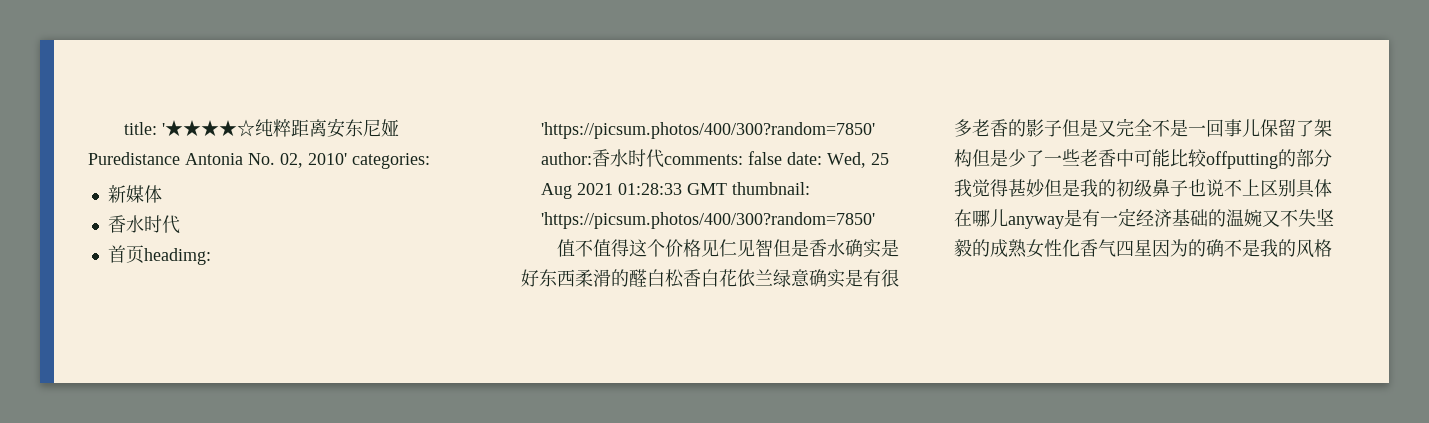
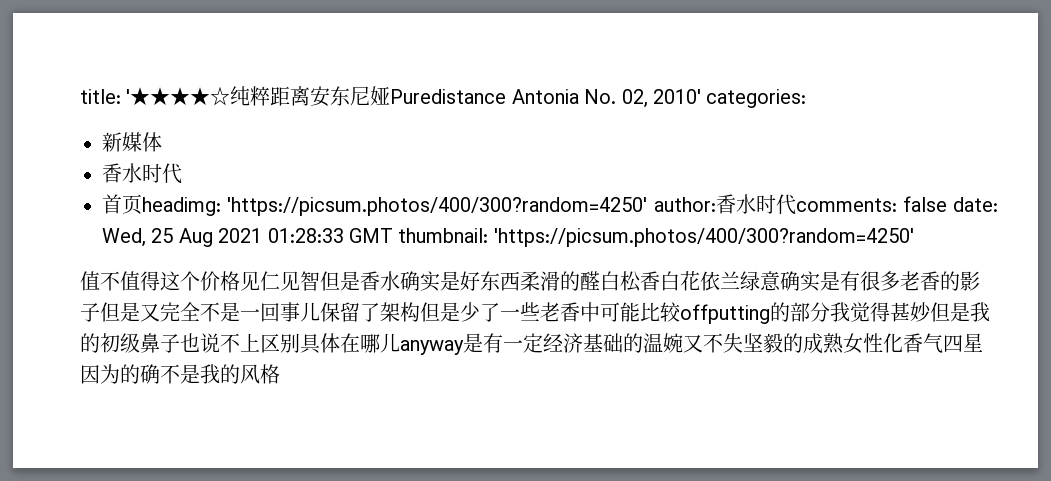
[540,122,875,139] 'https://picsum.photos/400/300?random=7850' -> [227,197,648,216] 'https://picsum.photos/400/300?random=4250'
[540,212,875,229] 'https://picsum.photos/400/300?random=7850' -> [493,228,914,247] 'https://picsum.photos/400/300?random=4250'

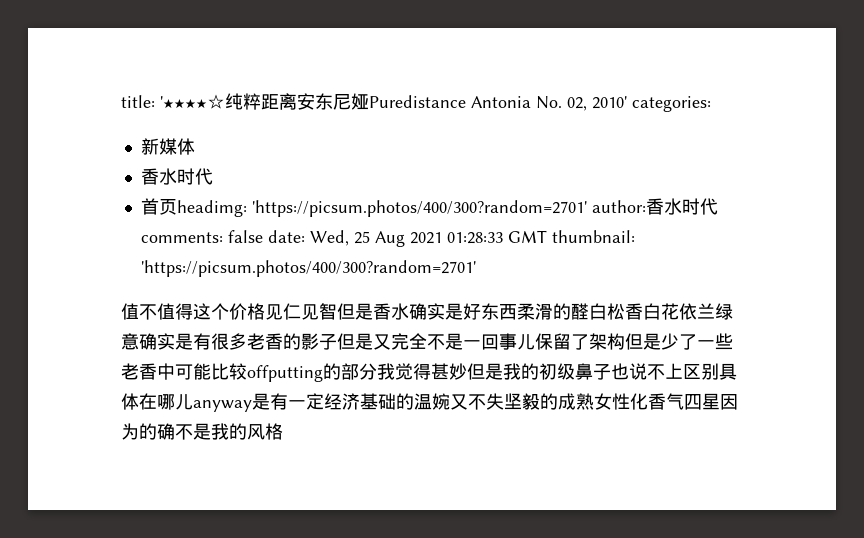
[227,197,648,216] 'https://picsum.photos/400/300?random=4250' -> [251,200,587,217] 'https://picsum.photos/400/300?random=2701'
[493,228,914,247] 'https://picsum.photos/400/300?random=4250' -> [140,260,476,277] 'https://picsum.photos/400/300?random=2701'

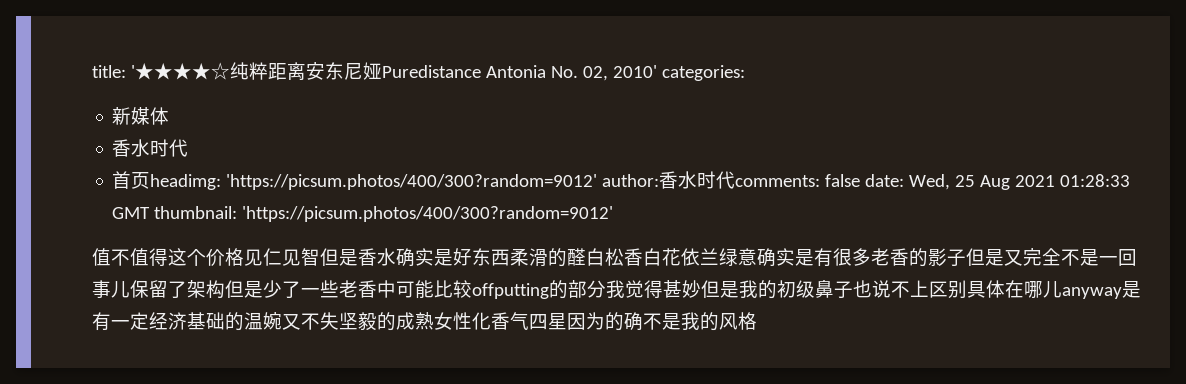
[251,200,587,217] 'https://picsum.photos/400/300?random=2701' -> [226,174,598,190] 'https://picsum.photos/400/300?random=9012'
[140,260,476,277] 'https://picsum.photos/400/300?random=2701' -> [242,206,614,222] 'https://picsum.photos/400/300?random=9012'

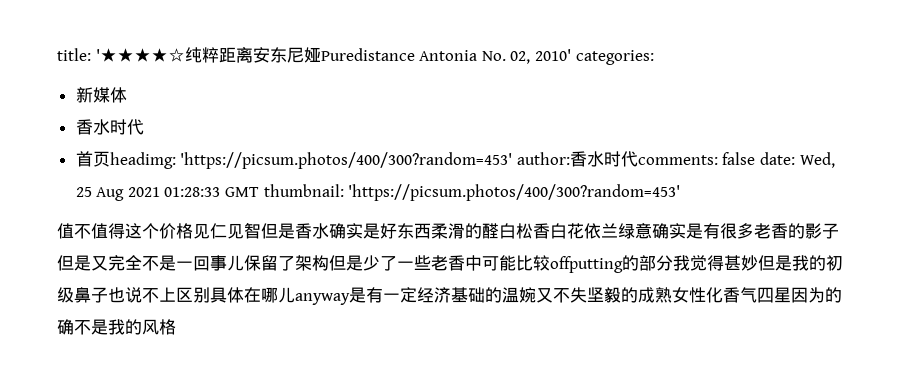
[226,174,598,190] 'https://picsum.photos/400/300?random=9012' -> [180,152,513,169] 'https://picsum.photos/400/300?random=453'
[242,206,614,222] 'https://picsum.photos/400/300?random=9012' -> [348,184,681,201] 'https://picsum.photos/400/300?random=453'

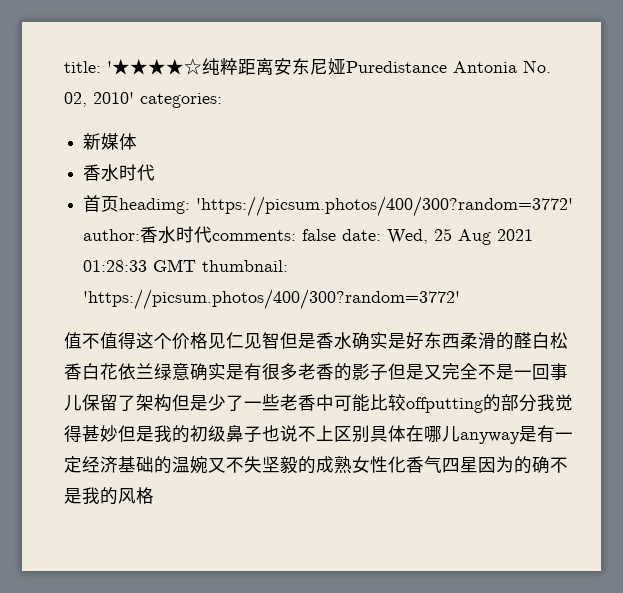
[180,152,513,169] 'https://picsum.photos/400/300?random=453' -> [196,196,574,217] 'https://picsum.photos/400/300?random=3772'
[348,184,681,201] 'https://picsum.photos/400/300?random=453' -> [83,289,461,310] 'https://picsum.photos/400/300?random=3772'

